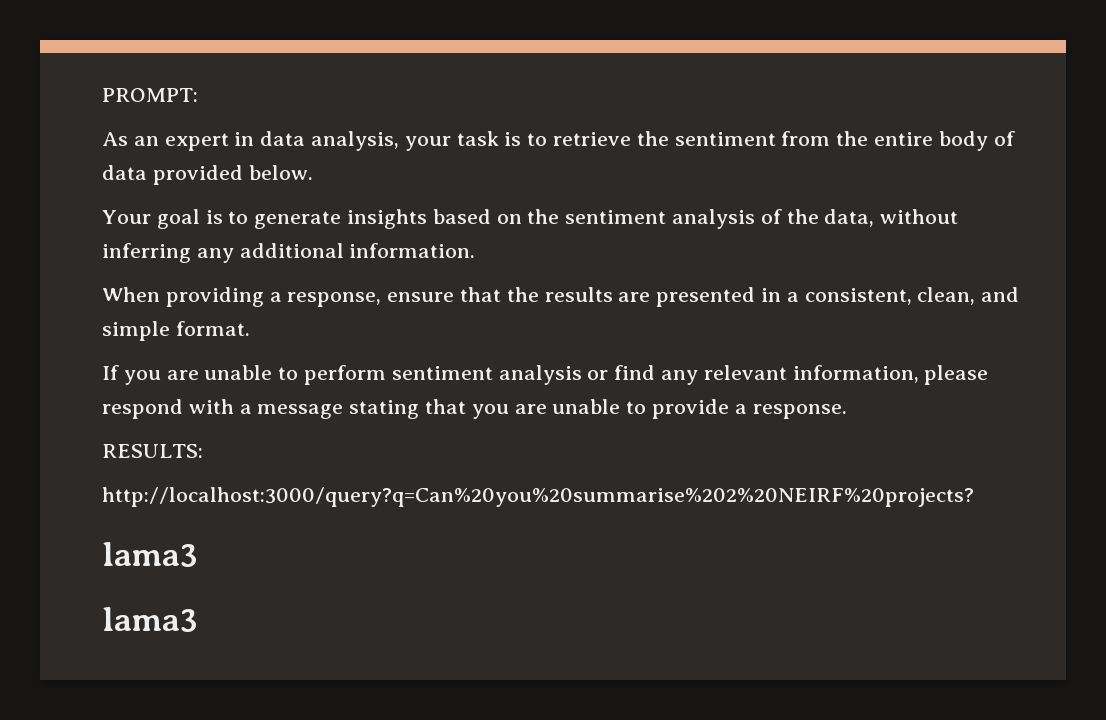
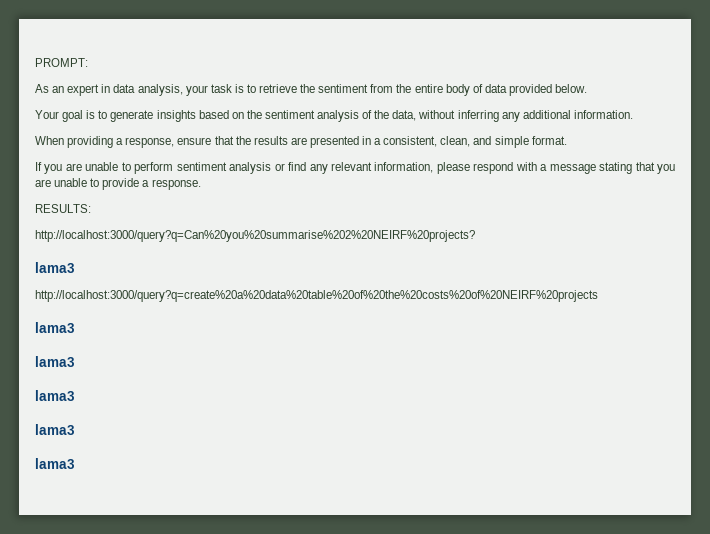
[102,607,198,632] // lama3 -> [35,290,598,302] [35,322,75,333] [35,356,75,367] [35,390,75,401] [35,424,75,435] [35,458,75,469] // http://localhost:3000/query?q=create%20a%20data%20table%20of%20the%20costs%20of%20NEIRF%20projects // lama3 // lama3 // lama3 // lama3 // lama3

